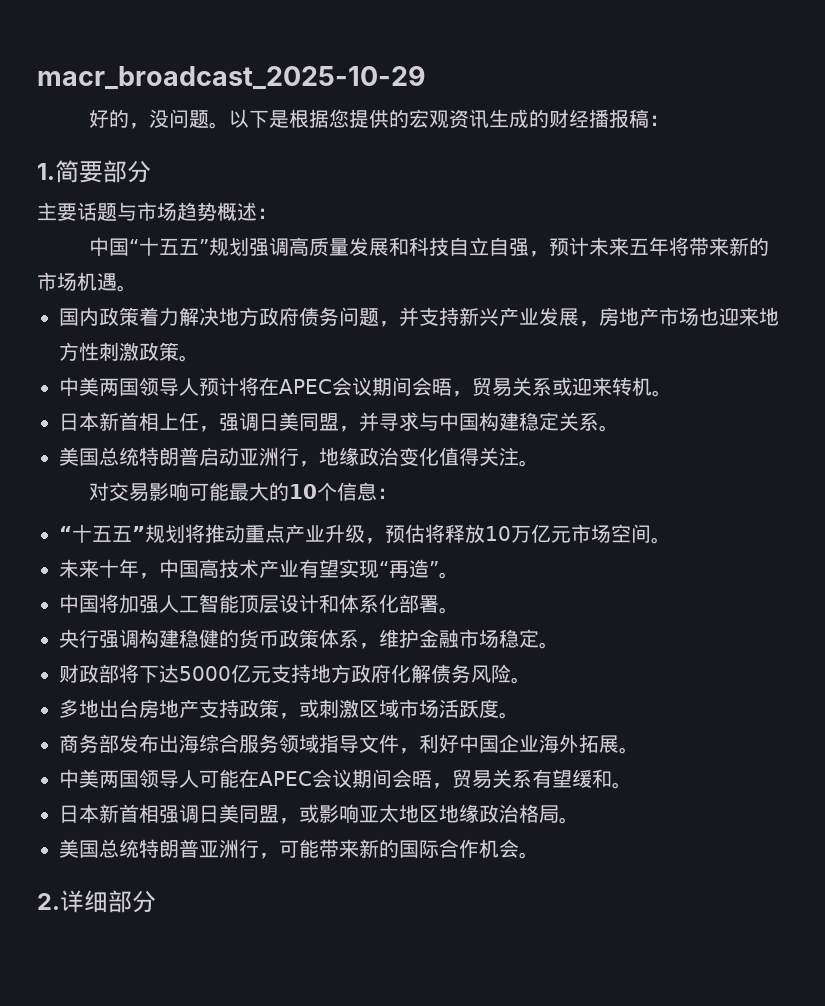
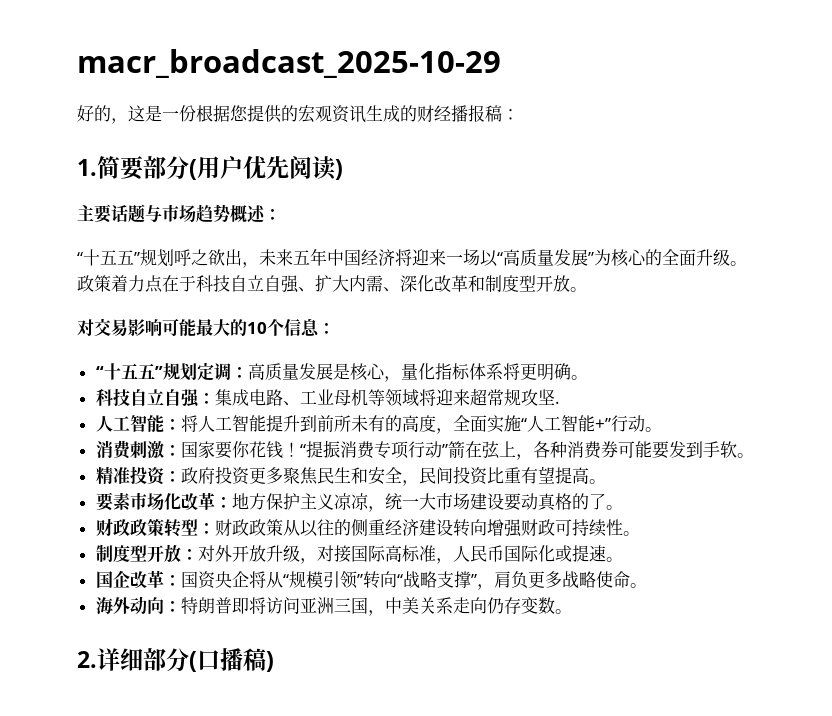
[148,109,289,129] 没问题。以下是 -> [128,105,196,122] 这是一份
(151, 171) none -> [189,156,343,180] (用户优先阅读)
[88,237,769,257] [37,272,137,292] [59,307,779,327] [59,342,199,362] [59,377,672,397] [59,412,619,432] [59,447,519,467] 中国“十五五”规划强调高质量发展和科技自立自强，预计未来五年将带来新的市场机遇。 // 国内政策着力解决地方政府债务问题，并支持新兴产业发展，房地产市场也迎来地方性刺激政策。 // 中美两国领导人预计将在APEC会议期间会晤，贸易关系或迎来转机。 // 日本新首相上任，强调日美同盟，并寻求与中国构建稳定关系。 // 美国总统特朗普启动亚洲行，地缘政治变化值得关注 -> [77,248,747,268] [77,275,570,293] “十五五”规划呼之欲出，未来五年中国经济将迎来一场以“高质量发展”为核心的全面升级。政策着力点在于科技自立自强、扩大内需、深化改革和制度型开放
[185,524,671,544] [59,559,459,579] [59,594,459,614] [59,629,559,649] [59,664,531,684] [59,699,519,719] [59,734,639,754] [59,769,632,789] [59,804,579,824] [59,839,519,859] 将推动重点产业升级，预估将释放10万亿元市场空间。 // 未来十年，中国高技术产业有望实现“再造”。 // 中国将加强人工智能顶层设计和体系化部署。 // 央行强调构建稳健的货币政策体系，维护金融市场稳定。 // 财政部将下达5000亿元支持地方政府化解债务风险。 // 多地出台房地产支持政策，或刺激区域市场活跃度。 // 商务部发布出海综合服务领域指导文件，利好中国企业海外拓展。 // 中美两国领导人可能在APEC会议期间会晤，贸易关系有望缓和。 // 日本新首相强调日美同盟，或影响亚太地区地缘政治格局。 // 美国总统特朗普亚洲行，可能带来新的国际合作机会 -> [196,362,588,382] [95,388,560,408] [95,415,662,434] [95,440,754,460] [95,466,606,486] [95,492,623,512] [95,518,640,537] [95,544,623,564] [95,570,647,590] [95,596,555,616] 定调：高质量发展是核心，量化指标体系将更明确。 // 科技自立自强：集成电路、工业母机等领域将迎来超常规攻坚. // 人工智能：将人工智能提升到前所未有的高度，全面实施“人工智能+”行动。 // 消费刺激：国家要你花钱！“提振消费专项行动”箭在弦上，各种消费券可能要发到手软。 // 精准投资：政府投资更多聚焦民生和安全，民间投资比重有望提高。 // 要素市场化改革：地方保护主义凉凉，统一大市场建设要动真格的了。 // 财政政策转型：财政政策从以往的侧重经济建设转向增强财政可持续性。 // 制度型开放：对外开放升级，对接国际高标准，人民币国际化或提速。 // 国企改革：国资央企将从“规模引领”转向“战略支撑”，肩负更多战略使命。 // 海外动向：特朗普即将访问亚洲三国，中美关系走向仍存变数
(156, 901) none -> [189,648,274,672] (口播稿)

